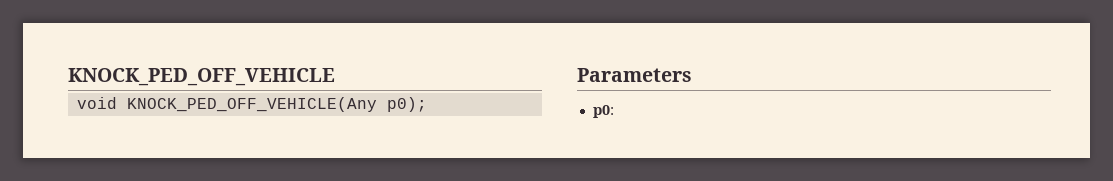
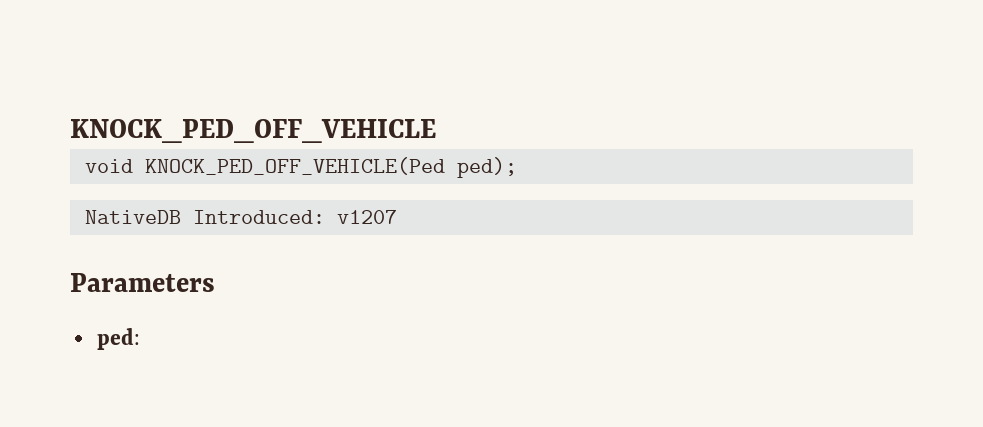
[126,97,427,112] KNOCK_PED_OFF_VEHICLE(Any p0); -> [144,157,517,178] [84,210,397,224] KNOCK_PED_OFF_VEHICLE(Ped ped); // NativeDB Introduced: v1207
[592,105,614,118] p0: -> [96,328,140,350] ped:

